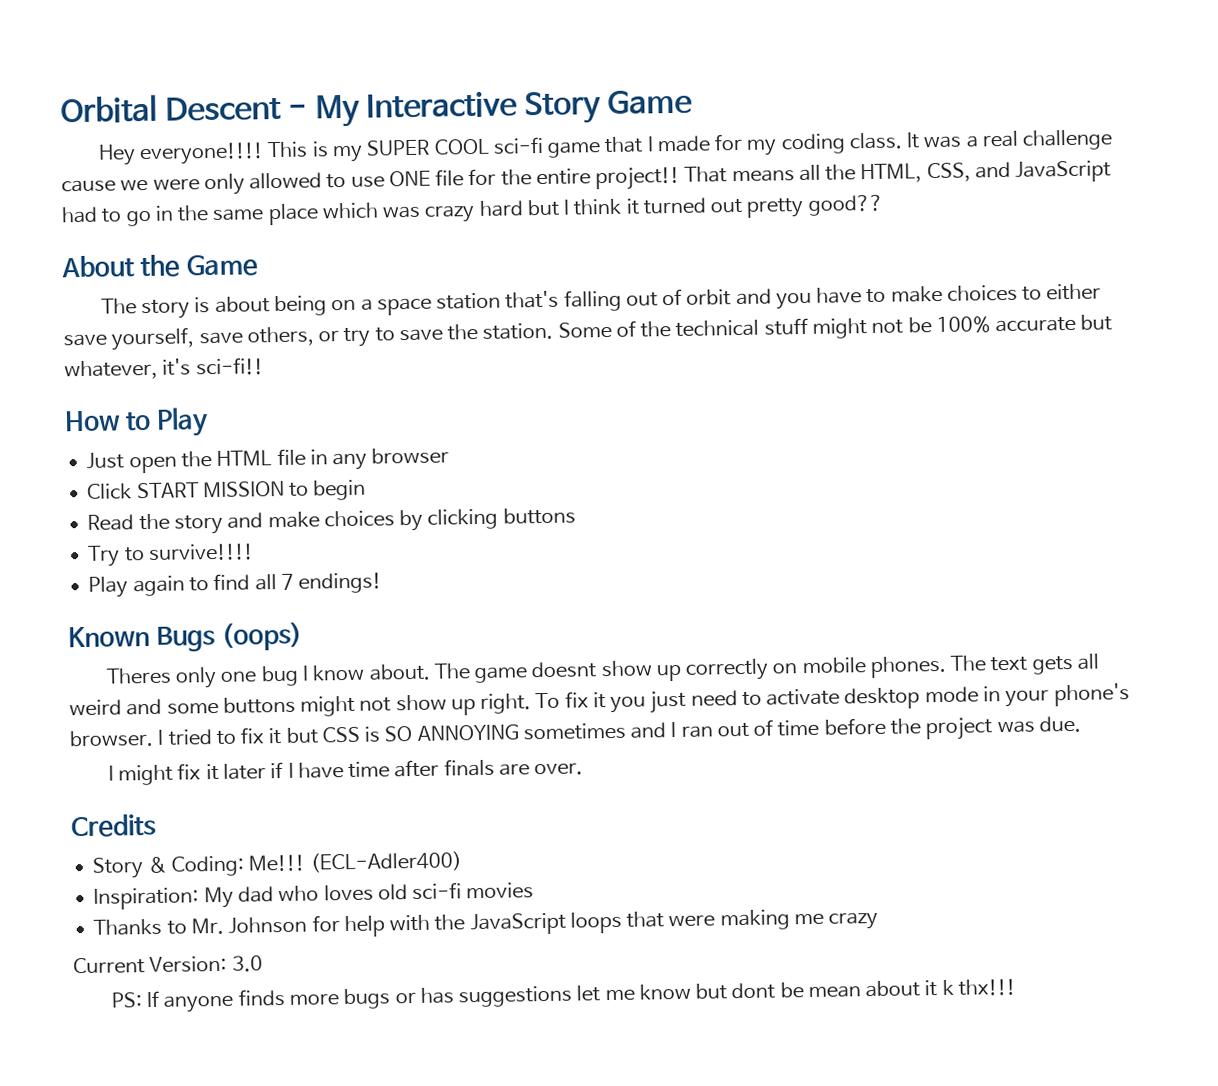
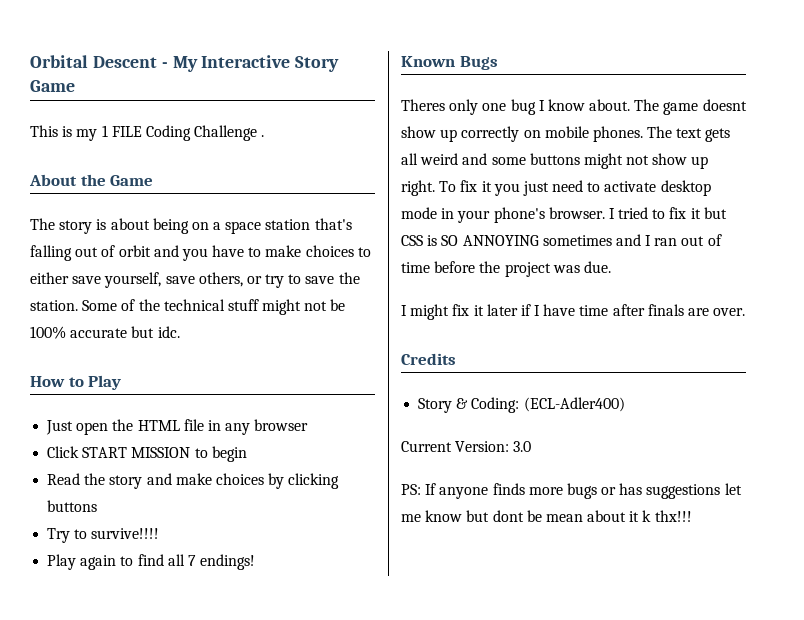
[97,142,265,166] Hey everyone!!!! -> (75, 86) none
[366,129,1114,158] [61,160,1112,196] [61,194,884,227] SUPER COOL sci-fi game that I made for my coding class. It was a real challenge cause we were only allowed to use ONE file for the entire project!! That means all the HTML, CSS, and JavaScript had to go in the same place which was crazy hard but I think it turned out pretty good?? -> [101,125,265,141] 1 FILE Coding Challenge .
[64,357,264,381] whatever, it's sci-fi!! -> [157,326,180,338] idc.
[221,621,304,651] (oops) -> (498, 63) none
[248,854,306,872] Me!!! -> (520, 405) none
[93,882,535,910] [93,909,879,938] // Inspiration: My dad who loves old sci-fi movies // Thanks to Mr. Johnson for help with the JavaScript loops that were making me crazy -> (625, 404) none

